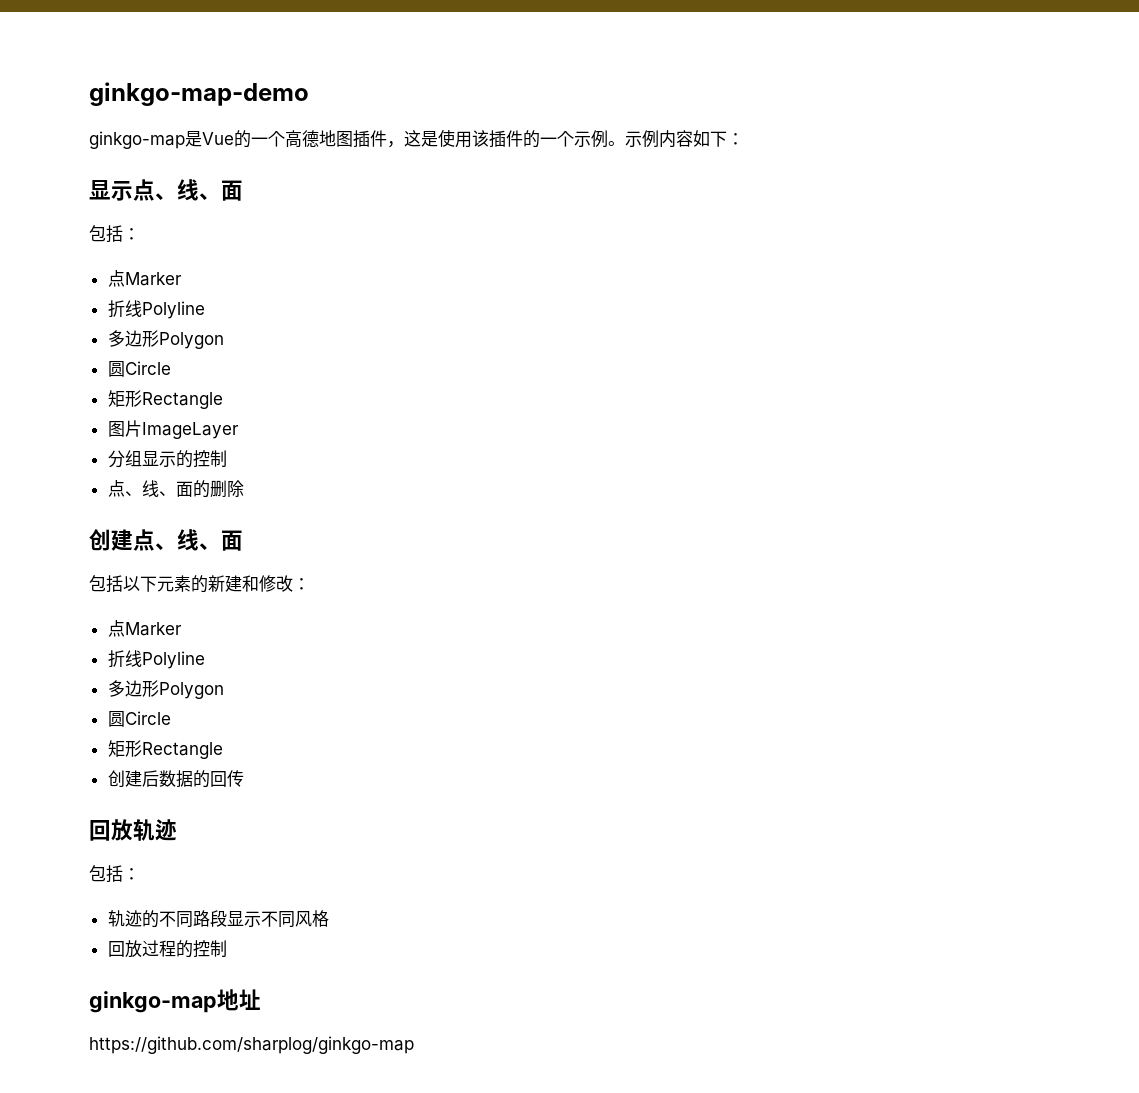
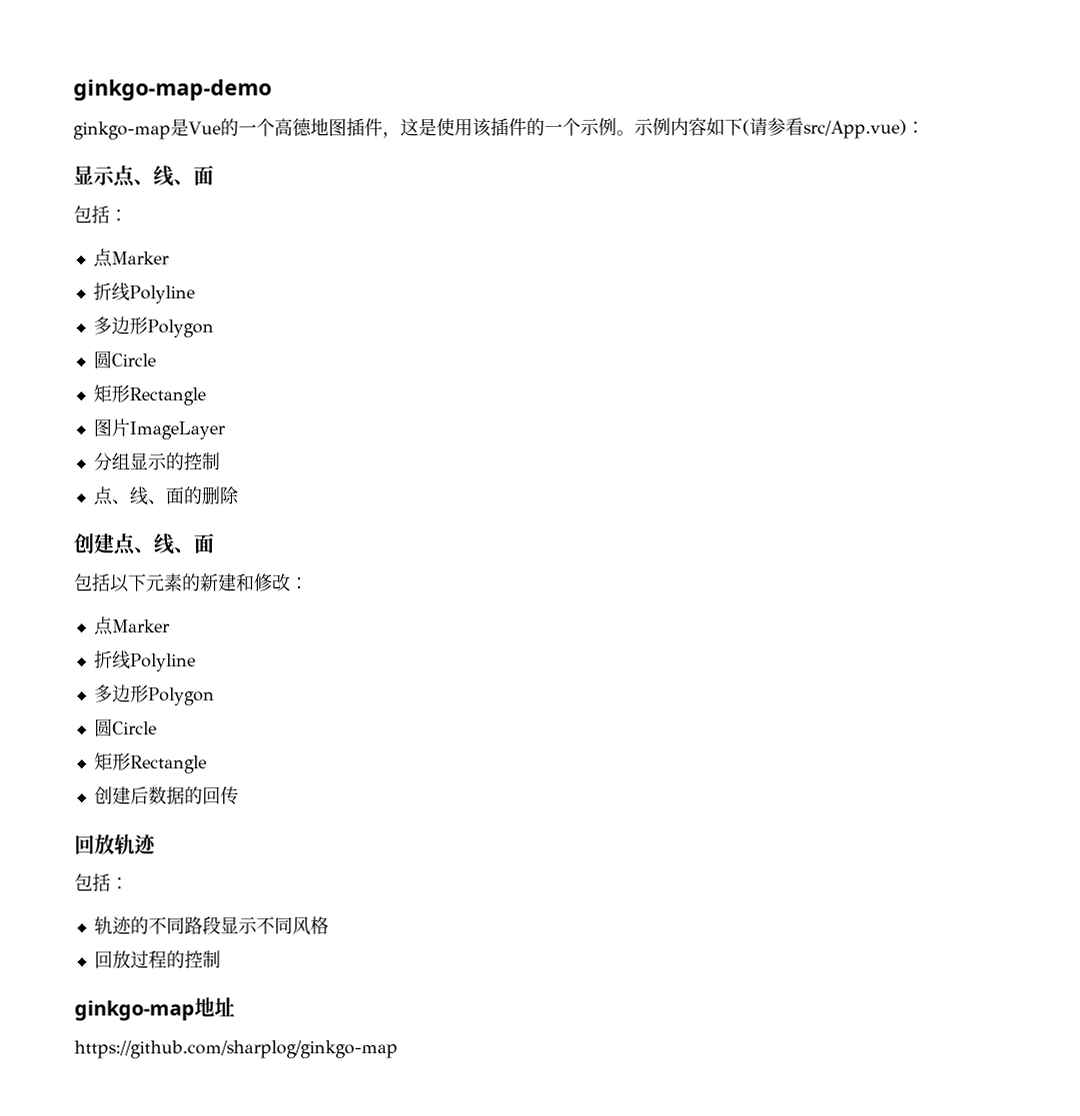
(727, 139) none -> [741,117,907,139] (请参看src/App.vue)

